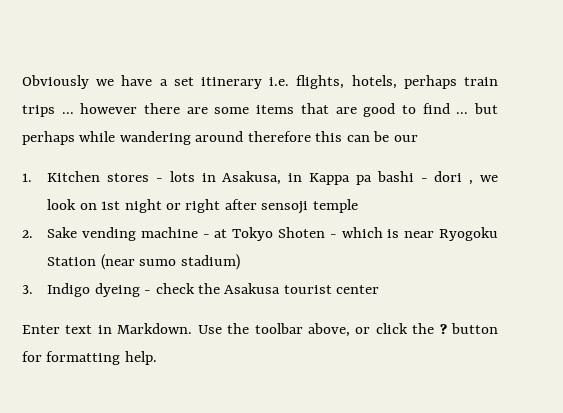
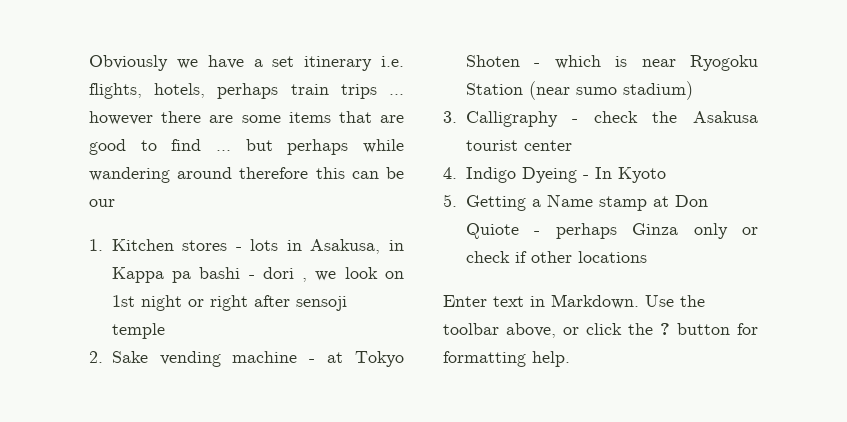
[47,283,140,297] Indigo dyeing -> [465,111,558,127] Calligraphy
(380, 289) none -> [443,167,666,183] [443,194,708,211] [465,223,758,239] [465,251,647,263] // 4. Indigo Dyeing - In Kyoto // 5. Getting a Name stamp at Don Quiote - perhaps Ginza only or check if other locations

